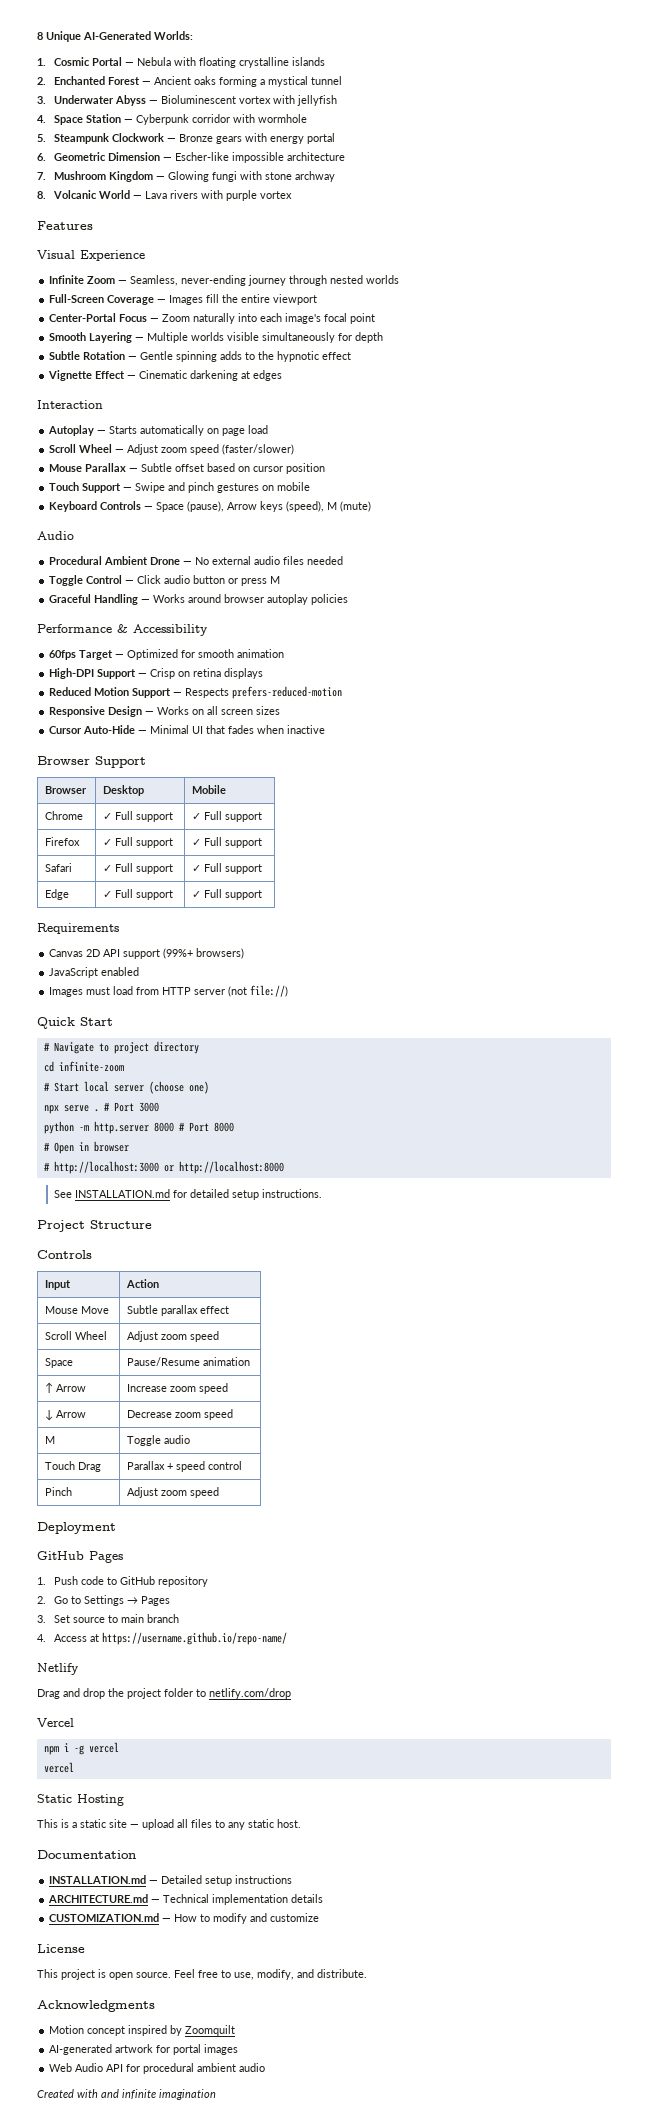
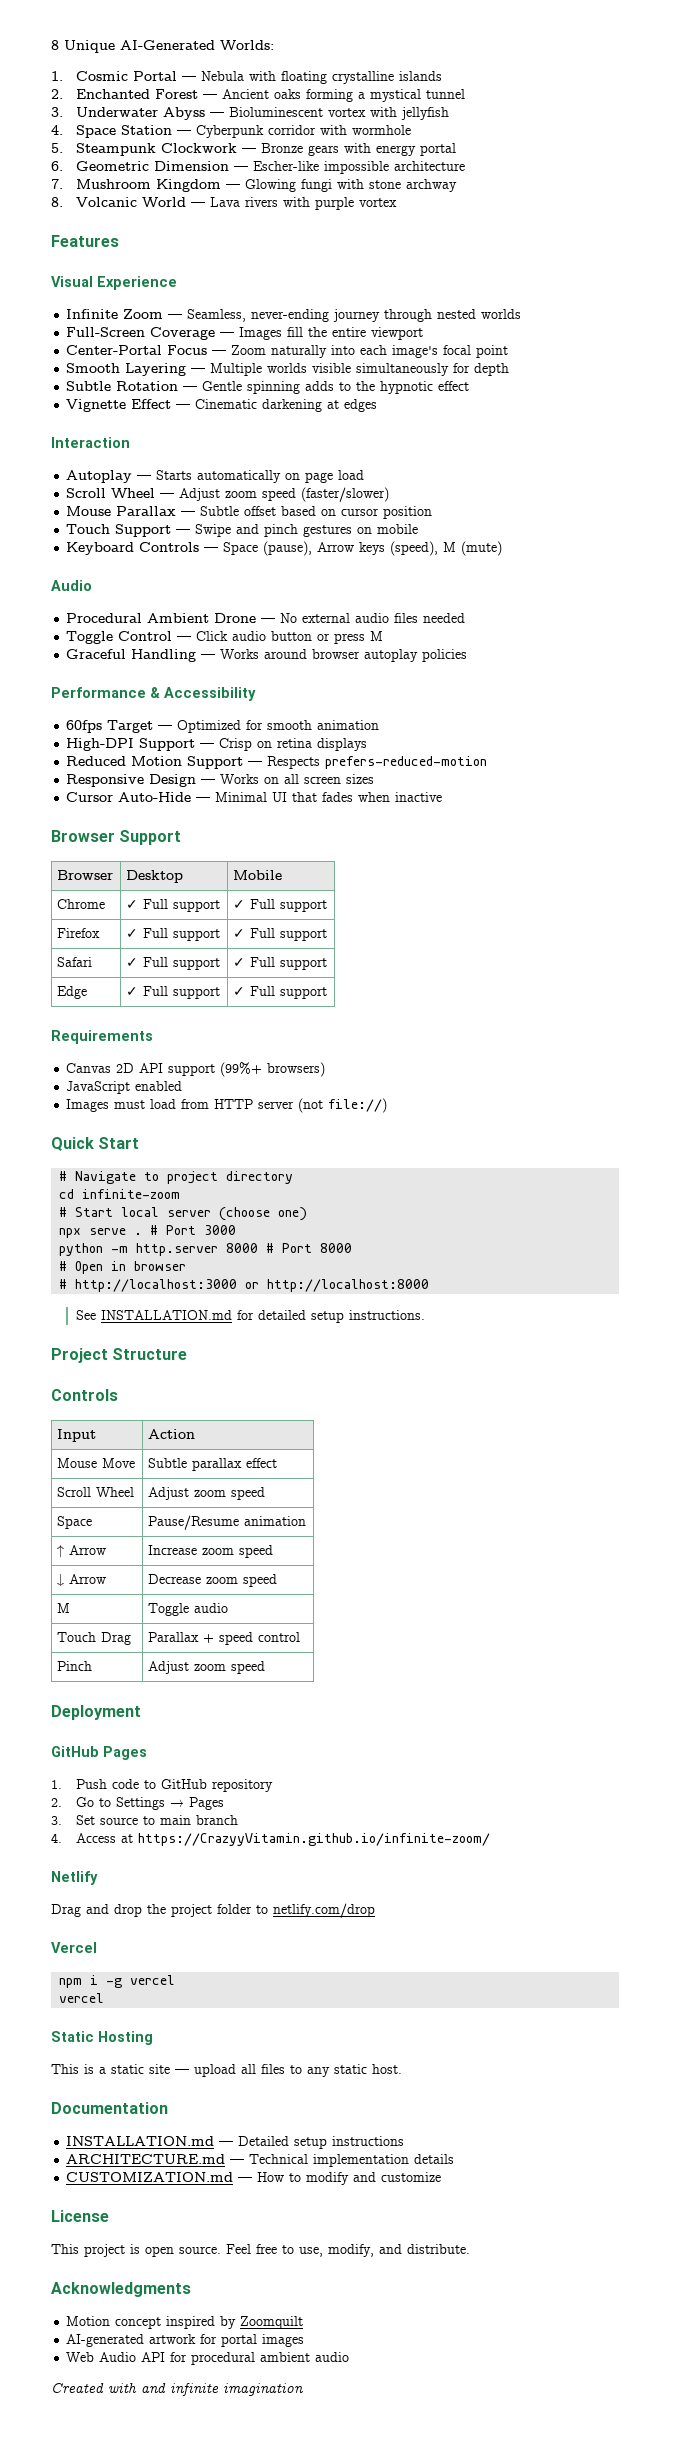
[101,1632,287,1645] https://username.github.io/repo-name/ -> [137,1833,490,1846] https://CrazyyVitamin.github.io/infinite-zoom/

